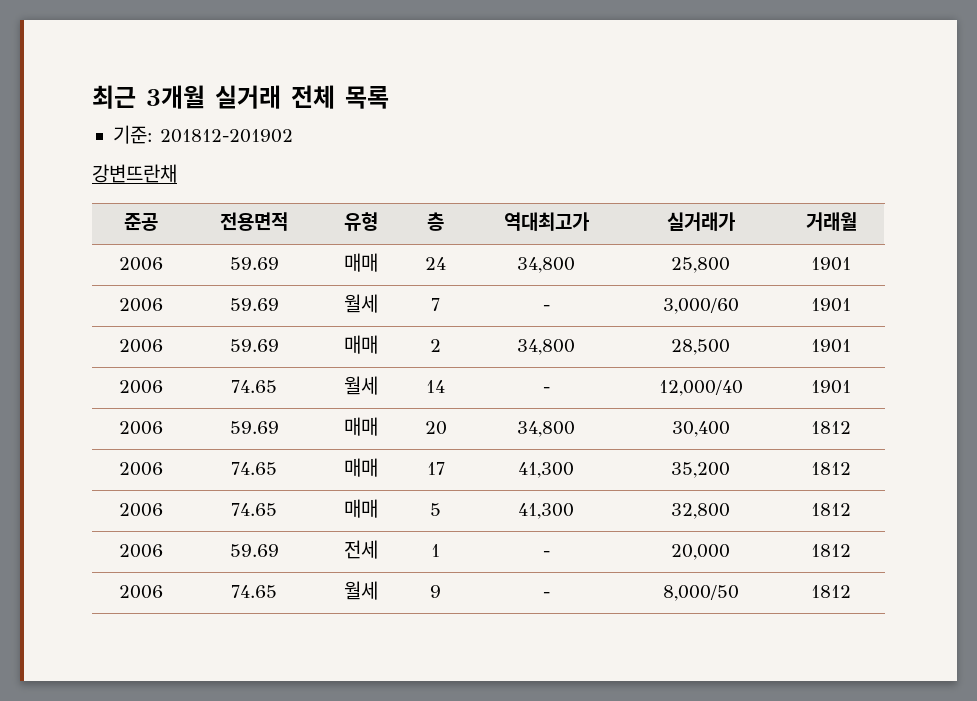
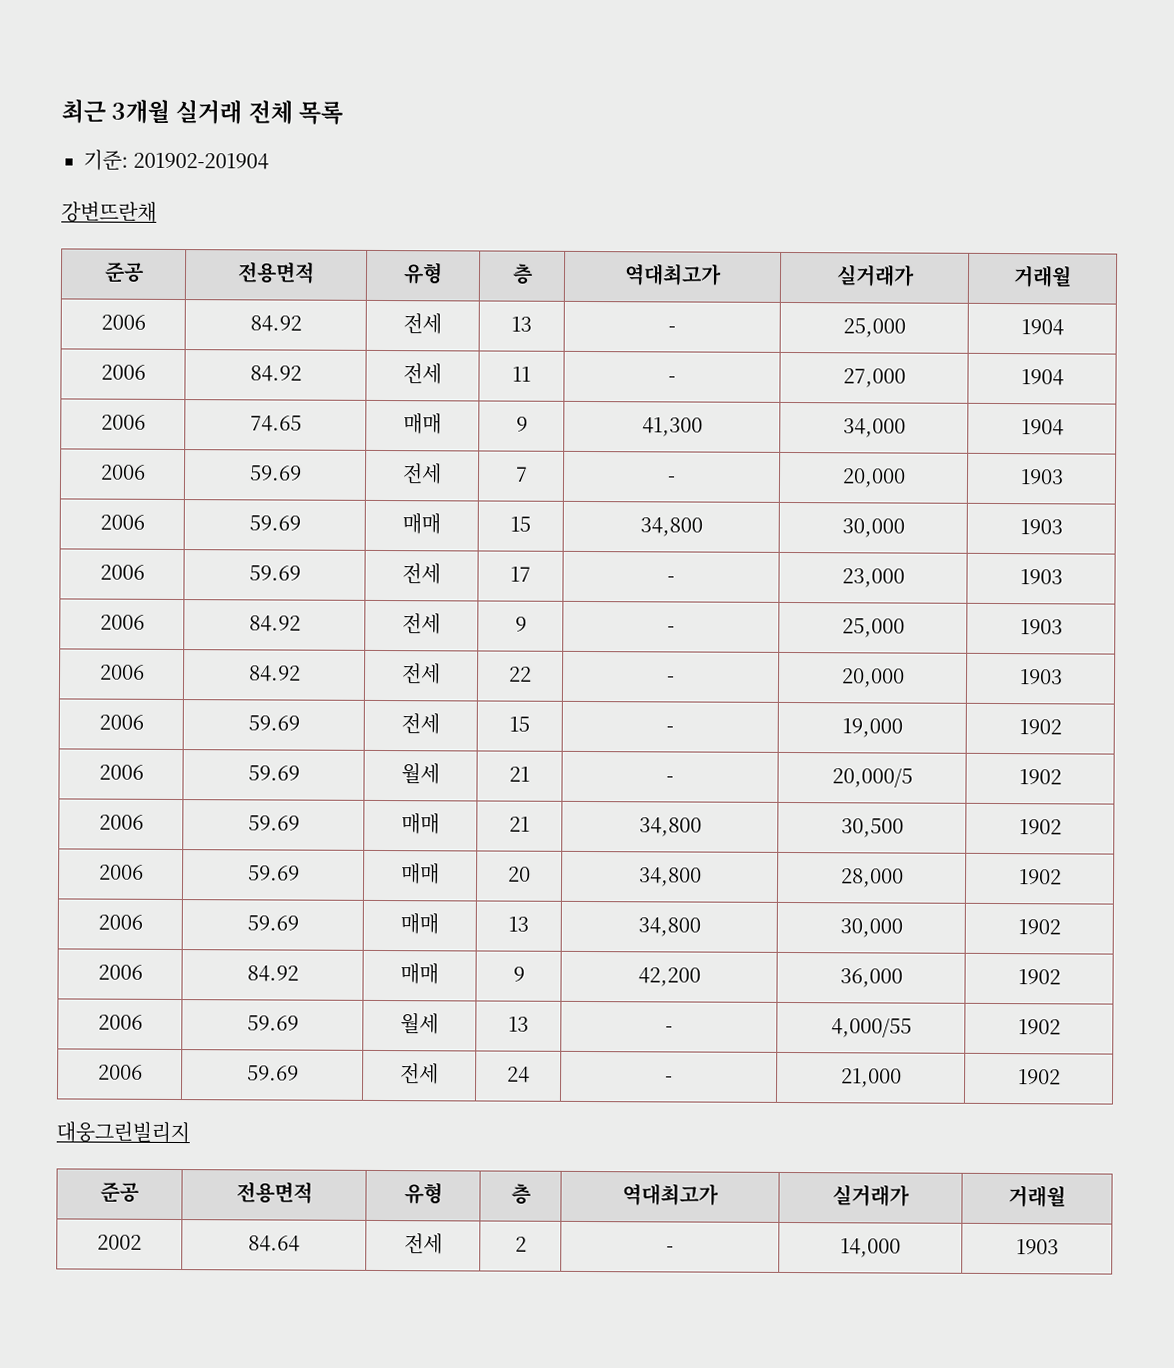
[159,129,293,143] 201812-201902 -> [133,152,270,170] 201902-201904
[118,257,163,271] [229,257,279,270] [344,253,378,272] [425,257,446,270] [517,257,575,273] [671,257,730,273] [811,257,851,271] [118,298,163,312] [229,298,279,311] [344,294,378,313] [431,298,440,311] [542,305,550,311] [662,298,739,314] [811,298,851,312] [118,339,163,353] [229,339,279,352] [344,335,378,354] [430,339,441,352] [517,339,575,355] [671,339,730,355] [811,339,851,353] [118,380,163,394] [231,380,277,393] [344,376,378,395] [426,380,445,393] [542,387,550,393] [658,380,743,396] [811,380,851,394] // 2006 | 59.69 | 매매 | 24 | 34,800 | 25,800 | 1901 // 2006 | 59.69 | 월세 | 7 | - | 3,000/60 | 1901 // 2006 | 59.69 | 매매 | 2 | 34,800 | 28,500 | 1901 // 2006 | 74.65 | 월세 | 14 | - | 12,000/40 | 1901 -> [100,314,146,330] [249,315,302,332] [403,313,442,335] [511,316,532,332] [668,326,676,333] [842,318,906,338] [1020,319,1064,336] [100,364,146,380] [249,365,302,382] [403,363,442,385] [512,366,531,382] [668,376,676,383] [842,368,906,388] [1020,369,1064,386] [100,414,146,430] [249,415,302,432] [403,413,442,435] [515,416,528,432] [641,417,703,437] [842,418,906,438] [1020,419,1064,436] [99,464,146,480] [248,465,302,481] [402,463,442,485] [514,466,528,482] [667,476,676,483] [841,468,906,488] [1019,469,1064,485] [99,514,145,530] [248,515,301,531] [402,513,441,535] [510,516,531,532] [639,517,703,537] [841,518,905,538] [1019,519,1063,535] [99,564,145,580] [248,565,301,581] [402,563,441,585] [510,566,531,582] [667,576,675,583] [841,568,905,588] [1019,569,1063,585] [99,614,145,630] [248,615,301,632] [402,613,441,635] [514,616,527,632] [667,626,675,633] [841,618,905,638] [1019,619,1063,635] [99,664,145,680] [248,665,301,682] [401,663,441,685] [509,666,532,682] [667,676,675,683] [840,668,905,688] [1019,669,1063,685] [98,714,144,730] [247,715,300,731] [401,713,440,735] [509,716,530,732] [666,726,674,733] [841,718,903,738] [1018,719,1062,735] [98,764,144,780] [247,765,300,781] [401,762,440,785] [509,766,530,782] [666,776,674,783] [831,768,913,788] [1018,769,1062,785] [98,814,144,830] [247,815,300,831] [401,813,440,835] [509,816,530,832] [638,817,702,837] [840,818,904,838] [1018,819,1062,835] // 2006 | 84.92 | 전세 | 13 | - | 25,000 | 1904 // 2006 | 84.92 | 전세 | 11 | - | 27,000 | 1904 // 2006 | 74.65 | 매매 | 9 | 41,300 | 34,000 | 1904 // 2006 | 59.69 | 전세 | 7 | - | 20,000 | 1903 // 2006 | 59.69 | 매매 | 15 | 34,800 | 30,000 | 1903 // 2006 | 59.69 | 전세 | 17 | - | 23,000 | 1903 // 2006 | 84.92 | 전세 | 9 | - | 25,000 | 1903 // 2006 | 84.92 | 전세 | 22 | - | 20,000 | 1903 // 2006 | 59.69 | 전세 | 15 | - | 19,000 | 1902 // 2006 | 59.69 | 월세 | 21 | - | 20,000/5 | 1902 // 2006 | 59.69 | 매매 | 21 | 34,800 | 30,500 | 1902
[671,421,730,437] [811,421,851,434] [118,462,163,476] [231,462,277,475] [344,458,378,477] [426,462,445,475] [518,462,574,478] [671,462,730,478] [811,462,851,475] [118,503,163,517] [231,503,277,516] [344,499,378,518] [430,503,441,516] [518,503,574,519] [671,503,730,519] [811,503,851,516] [118,544,163,558] [229,544,279,557] [344,540,378,559] [431,544,440,557] [542,551,550,557] [671,544,730,560] [811,544,851,557] [118,585,163,599] [231,585,277,598] [344,581,378,600] [430,585,441,598] [542,592,550,598] [662,585,739,601] [811,585,851,598] 30,400 | 1812 // 2006 | 74.65 | 매매 | 17 | 41,300 | 35,200 | 1812 // 2006 | 74.65 | 매매 | 5 | 41,300 | 32,800 | 1812 // 2006 | 59.69 | 전세 | 1 | - | 20,000 | 1812 // 2006 | 74.65 | 월세 | 9 | - | 8,000/50 | 1812 -> [840,868,904,888] [1018,869,1062,885] [97,914,143,930] [246,915,299,931] [400,913,439,935] [508,916,529,932] [637,917,701,937] [839,918,903,938] [1017,919,1061,935] [97,964,143,980] [246,965,299,982] [400,963,439,985] [512,966,525,982] [637,967,701,987] [839,968,903,988] [1017,969,1061,985] [97,1014,143,1030] [246,1015,299,1031] [400,1012,439,1035] [508,1016,529,1032] [665,1026,673,1033] [830,1018,912,1038] [1017,1019,1061,1035] [97,1064,143,1080] [246,1065,299,1081] [400,1063,439,1085] [507,1066,530,1083] [665,1076,673,1083] [840,1068,902,1088] [1017,1069,1061,1085] [56,1121,190,1144] [100,1182,139,1202] [235,1181,313,1204] [403,1182,443,1205] [510,1183,531,1204] [622,1183,719,1206] [832,1184,910,1207] [1008,1185,1066,1208] [97,1234,142,1250] [248,1235,300,1252] [403,1233,443,1255] [514,1236,527,1252] [666,1246,674,1253] [840,1238,901,1258] [1015,1239,1059,1255] 28,000 | 1902 // 2006 | 59.69 | 매매 | 13 | 34,800 | 30,000 | 1902 // 2006 | 84.92 | 매매 | 9 | 42,200 | 36,000 | 1902 // 2006 | 59.69 | 월세 | 13 | - | 4,000/55 | 1902 // 2006 | 59.69 | 전세 | 24 | - | 21,000 | 1902 // 대웅그린빌리지 // 준공 | 전용면적 | 유형 | 층 | 역대최고가 | 실거래가 | 거래월 // 2002 | 84.64 | 전세 | 2 | - | 14,000 | 1903

